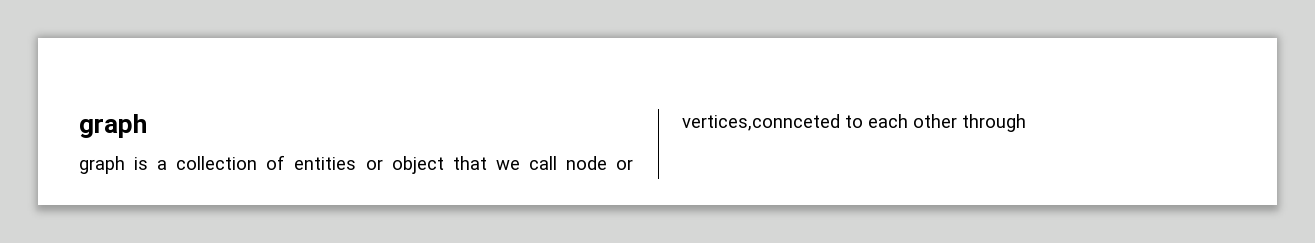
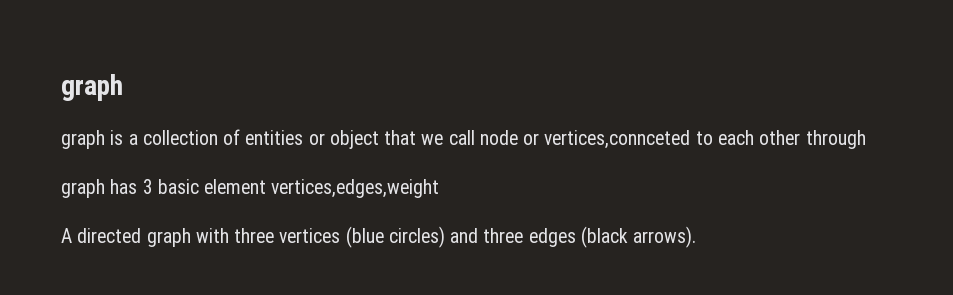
(1026, 123) none -> [61,179,440,198] [61,226,697,248] // graph has 3 basic element vertices,edges,weight // A directed graph with three vertices (blue circles) and three edges (black arrows).

